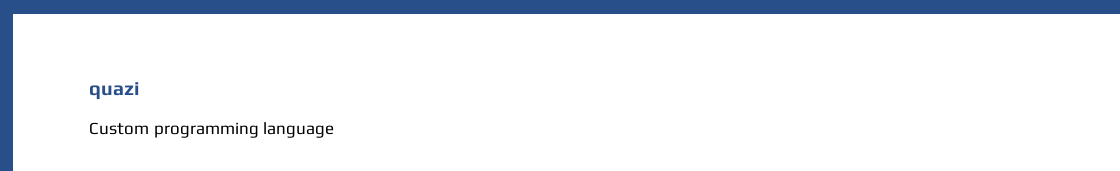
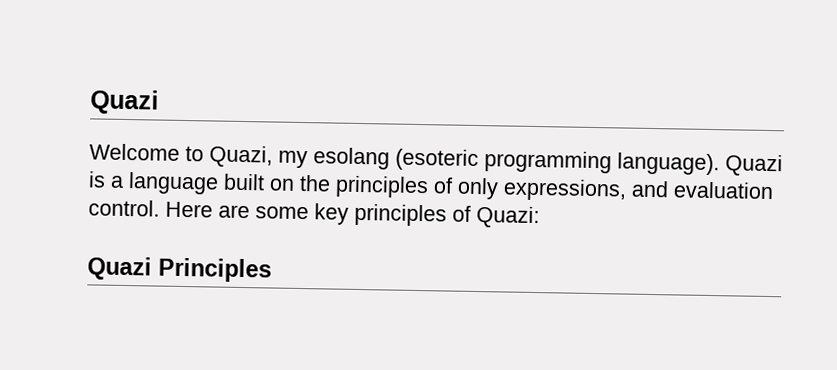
[89,82,140,100] [89,122,335,138] quazi // Custom programming language -> [90,89,159,115] [89,143,783,177] [88,171,774,202] [88,199,540,229] [87,256,272,283] Quazi // Welcome to Quazi, my esolang (esoteric programming language). Quazi is a language built on the principles of only expressions, and evaluation control. Here are some key principles of Quazi: // Quazi Principles

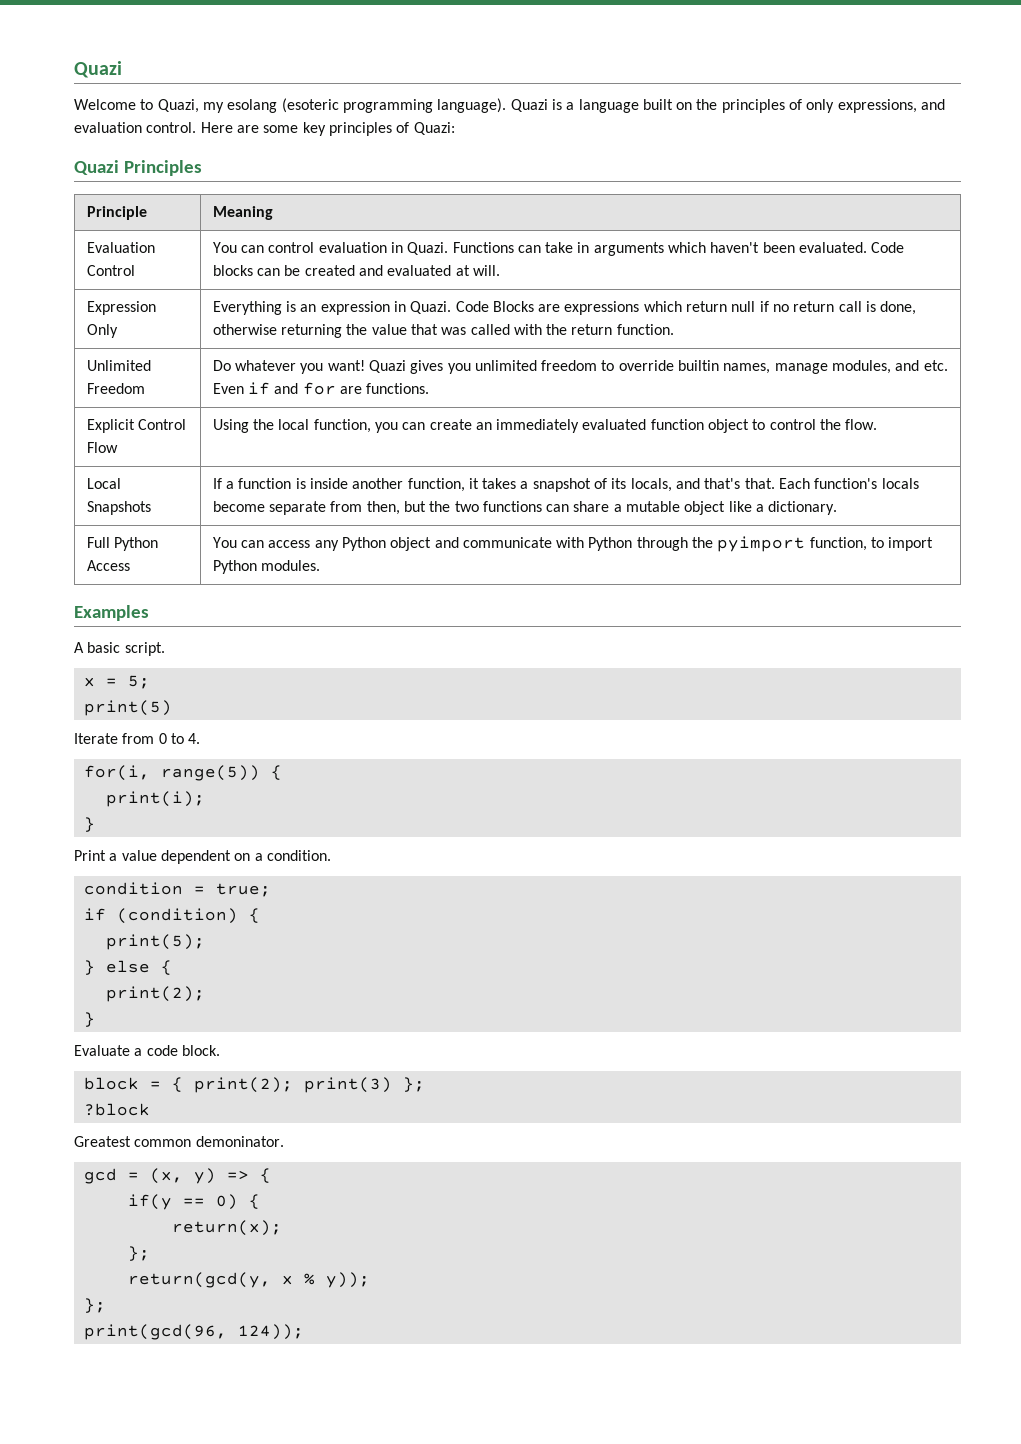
(272, 270) none -> [86,206,147,220] [212,206,273,220] [86,242,155,253] [86,265,135,276] [212,242,905,256] [212,265,500,276] [86,301,156,315] [86,324,118,338] [212,301,917,315] [212,324,674,338] [86,360,151,371] [86,383,145,394] [212,360,948,374] [212,382,430,395] [86,419,186,433] [86,442,118,453] [212,419,878,433] [86,478,121,489] [86,501,151,515] [212,478,919,492] [212,501,838,515] [86,537,158,551] [86,560,130,571] [212,536,934,552] [212,560,320,574] [74,605,149,621] [74,642,165,656] [83,675,150,689] [83,700,172,716] [74,733,201,744] [83,765,282,781] [105,791,205,807] [83,817,95,832] [74,850,331,864] [83,882,271,897] [83,908,260,924] [105,934,205,950] [83,960,172,975] [105,986,205,1002] [83,1012,95,1027] [74,1045,220,1056] [83,1077,425,1093] [83,1103,150,1116] [74,1136,284,1147] [83,1168,271,1184] [127,1194,260,1210] [171,1220,282,1236] [127,1246,150,1261] [127,1272,370,1288] [83,1298,106,1313] [83,1324,304,1340] // Principle | Meaning // Evaluation Control | You can control evaluation in Quazi. Functions can take in arguments which haven't been evaluated. Code blocks can be created and evaluated at will. // Expression Only | Everything is an expression in Quazi. Code Blocks are expressions which return null if no return call is done, otherwise returning the value that was called with the return function. // Unlimited Freedom | Do whatever you want! Quazi gives you unlimited freedom to override builtin names, manage modules, and etc. Even if and for are functions. // Explicit Control Flow | Using the local function, you can create an immediately evaluated function object to control the flow. // Local Snapshots | If a function is inside another function, it takes a snapshot of its locals, and that's that. Each function's locals become separate from then, but the two functions can share a mutable object like a dictionary. // Full Python Access | You can access any Python object and communicate with Python through the pyimport function, to import Python modules. // Examples // A basic script. // x = 5; // print(5) // Iterate from 0 to 4. // for(i, range(5)) { // print(i); // } // Print a value dependent on a condition. // condition = true; // if (condition) { // print(5); // } else { // print(2); // } // Evaluate a code block. // block = { print(2); print(3) }; // ?block // Greatest common demoninator. // gcd = (x, y) => { // if(y == 0) { // return(x); // }; // return(gcd(y, x % y)); // }; // print(gcd(96, 124));

